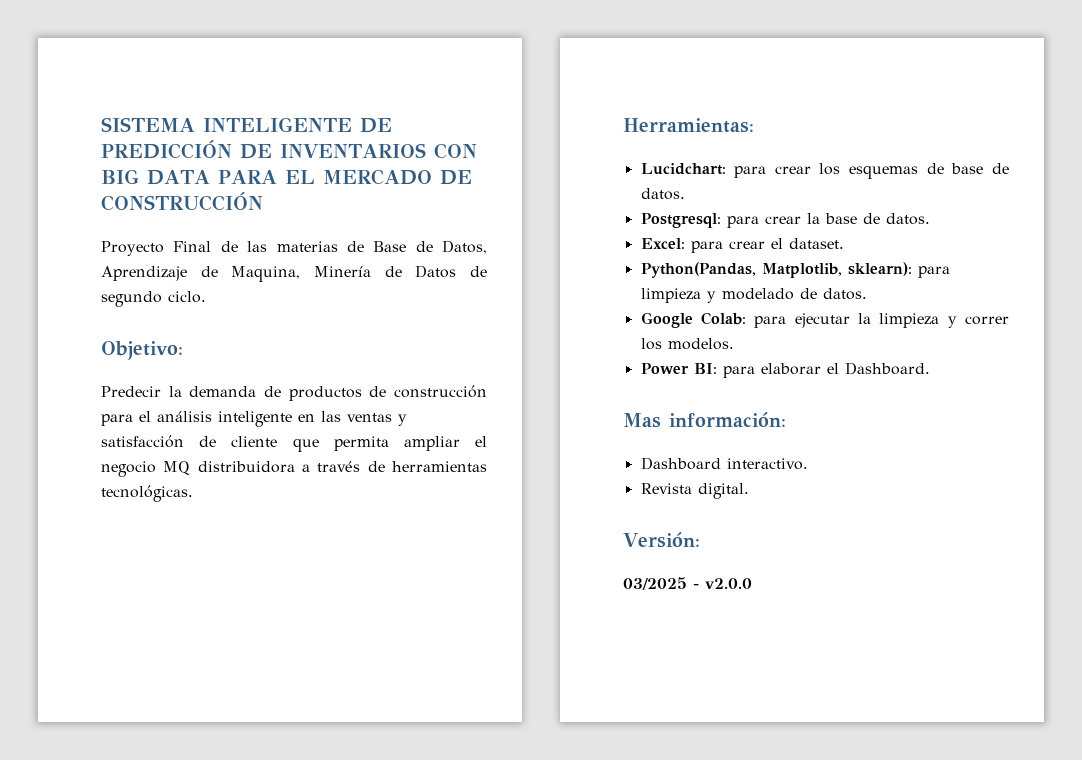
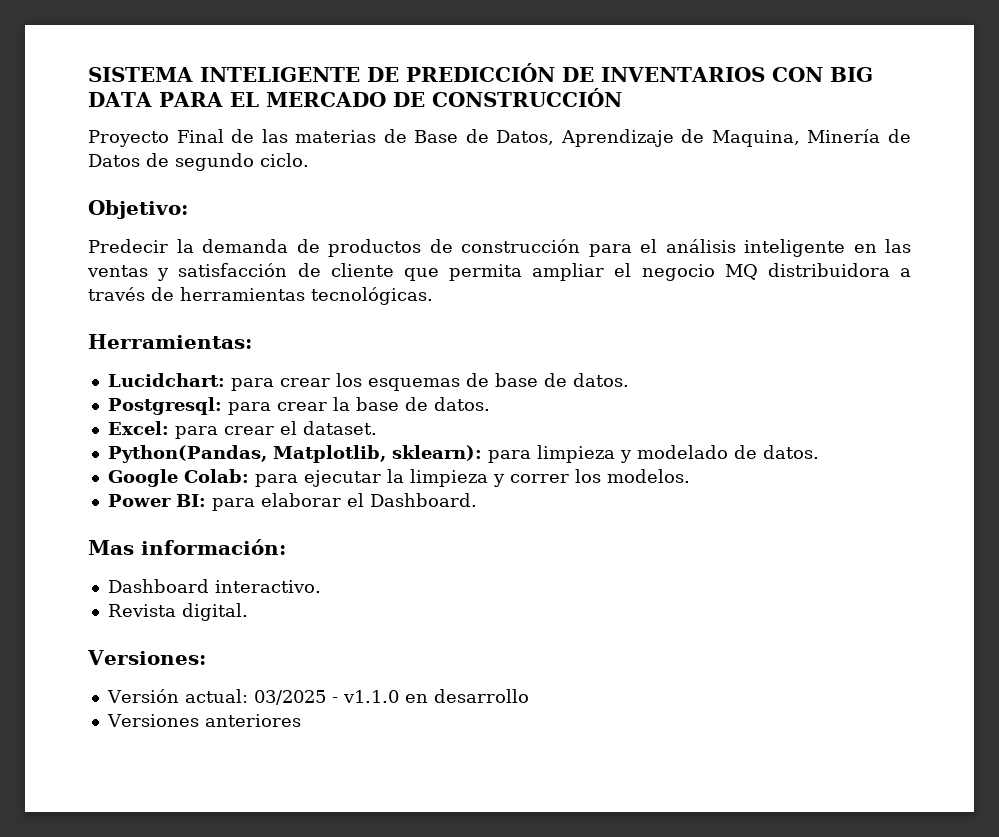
[623,532,700,548] [623,577,752,590] Versión: // 03/2025 - v2.0.0 -> [87,650,206,665] [106,689,529,705] [106,714,301,727] Versiones: // Versión actual: 03/2025 - v1.1.0 en desarrollo // Versiones anteriores

